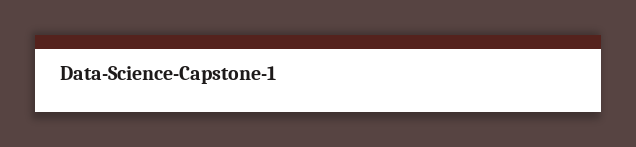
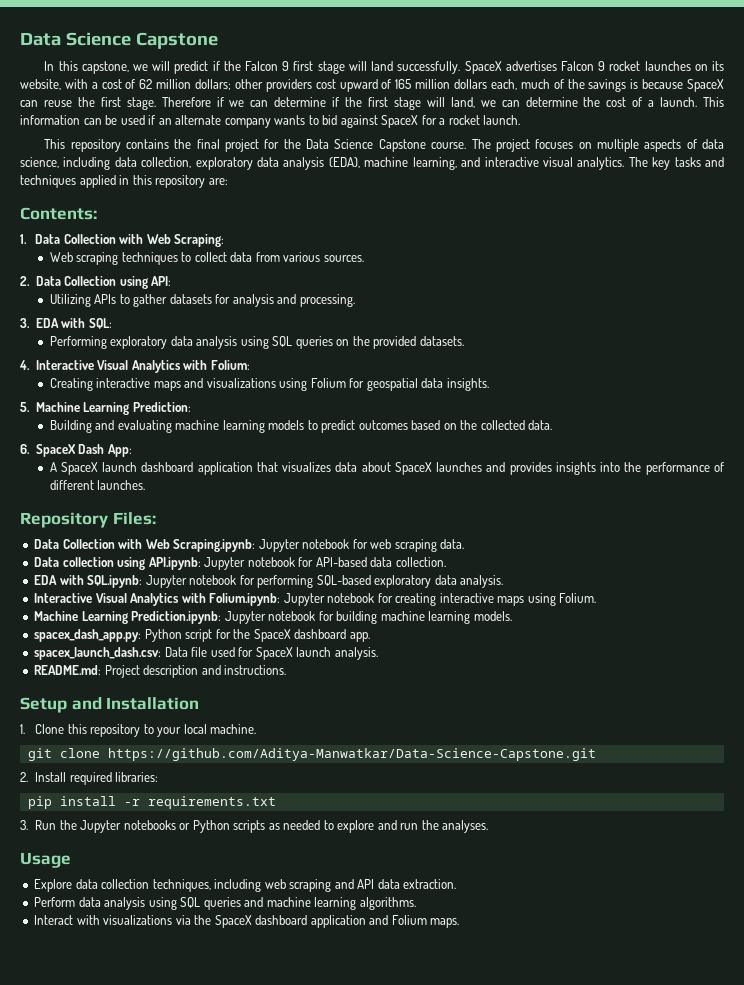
[60,66,276,84] Data-Science-Capstone-1 -> [20,32,218,49] [44,61,724,74] [20,79,724,92] [20,97,724,110] [20,115,521,128] [44,139,725,152] [20,157,724,170] [20,175,228,188] [20,207,97,220] [20,234,225,247] [49,252,364,265] [20,276,172,289] [49,294,355,307] [20,318,112,329] [49,336,464,349] [19,360,250,373] [49,378,489,391] [20,402,191,415] [49,420,553,433] [20,444,132,457] [49,462,725,475] [49,480,146,490] [20,512,156,528] [34,539,465,552] [34,557,446,570] [34,575,504,588] [34,593,597,606] [34,611,512,624] [34,629,370,642] [34,647,378,660] [34,665,287,678] [20,697,200,713] [20,724,257,737] [27,748,596,761] [20,772,159,785] [27,796,276,809] [20,820,489,833] [20,852,71,868] [34,879,457,892] [34,897,416,910] [34,915,460,928] Data Science Capstone // In this capstone, we will predict if the Falcon 9 first stage will land successfully. SpaceX advertises Falcon 9 rocket launches on its website, with a cost of 62 million dollars; other providers cost upward of 165 million dollars each, much of the savings is because SpaceX can reuse the first stage. Therefore if we can determine if the first stage will land, we can determine the cost of a launch. This information can be used if an alternate company wants to bid against SpaceX for a rocket launch. // This repository contains the final project for the Data Science Capstone course. The project focuses on multiple aspects of data science, including data collection, exploratory data analysis (EDA), machine learning, and interactive visual analytics. The key tasks and techniques applied in this repository are: // Contents: // 1. Data Collection with Web Scraping: // Web scraping techniques to collect data from various sources. // 2. Data Collection using API: // Utilizing APIs to gather datasets for analysis and processing. // 3. EDA with SQL: // Performing exploratory data analysis using SQL queries on the provided datasets. // 4. Interactive Visual Analytics with Folium: // Creating interactive maps and visualizations using Folium for geospatial data insights. // 5. Machine Learning Prediction: // Building and evaluating machine learning models to predict outcomes based on the collected data. // 6. SpaceX Dash App: // A SpaceX launch dashboard application that visualizes data about SpaceX launches and provides insights into the performance of different launches. // Repository Files: // Data Collection with Web Scraping.ipynb: Jupyter notebook for web scraping data. // Data collection using API.ipynb: Jupyter notebook for API-based data collection. // EDA with SQL.ipynb: Jupyter notebook for performing SQL-based exploratory data analysis. // Interactive Visual Analytics with Folium.ipynb: Jupyter notebook for creating interactive maps using Folium. // Machine Learning Prediction.ipynb: Jupyter notebook for building machine learning models. // spacex_dash_app.py: Python script for the SpaceX dashboard app. // spacex_launch_dash.csv: Data file used for SpaceX launch analysis. // README.md: Project description and instructions. // Setup and Installation // 1. Clone this repository to your local machine. // git clone https://github.com/Aditya-Manwatkar/Data-Science-Capstone.git // 2. Install required libraries: // pip install -r requirements.txt // 3. Run the Jupyter notebooks or Python scripts as needed to explore and run the analyses. // Usage // Explore data collection techniques, including web scraping and API data extraction. // Perform data analysis using SQL queries and machine learning algorithms. // Interact with visualizations via the SpaceX dashboard application and Folium maps.

